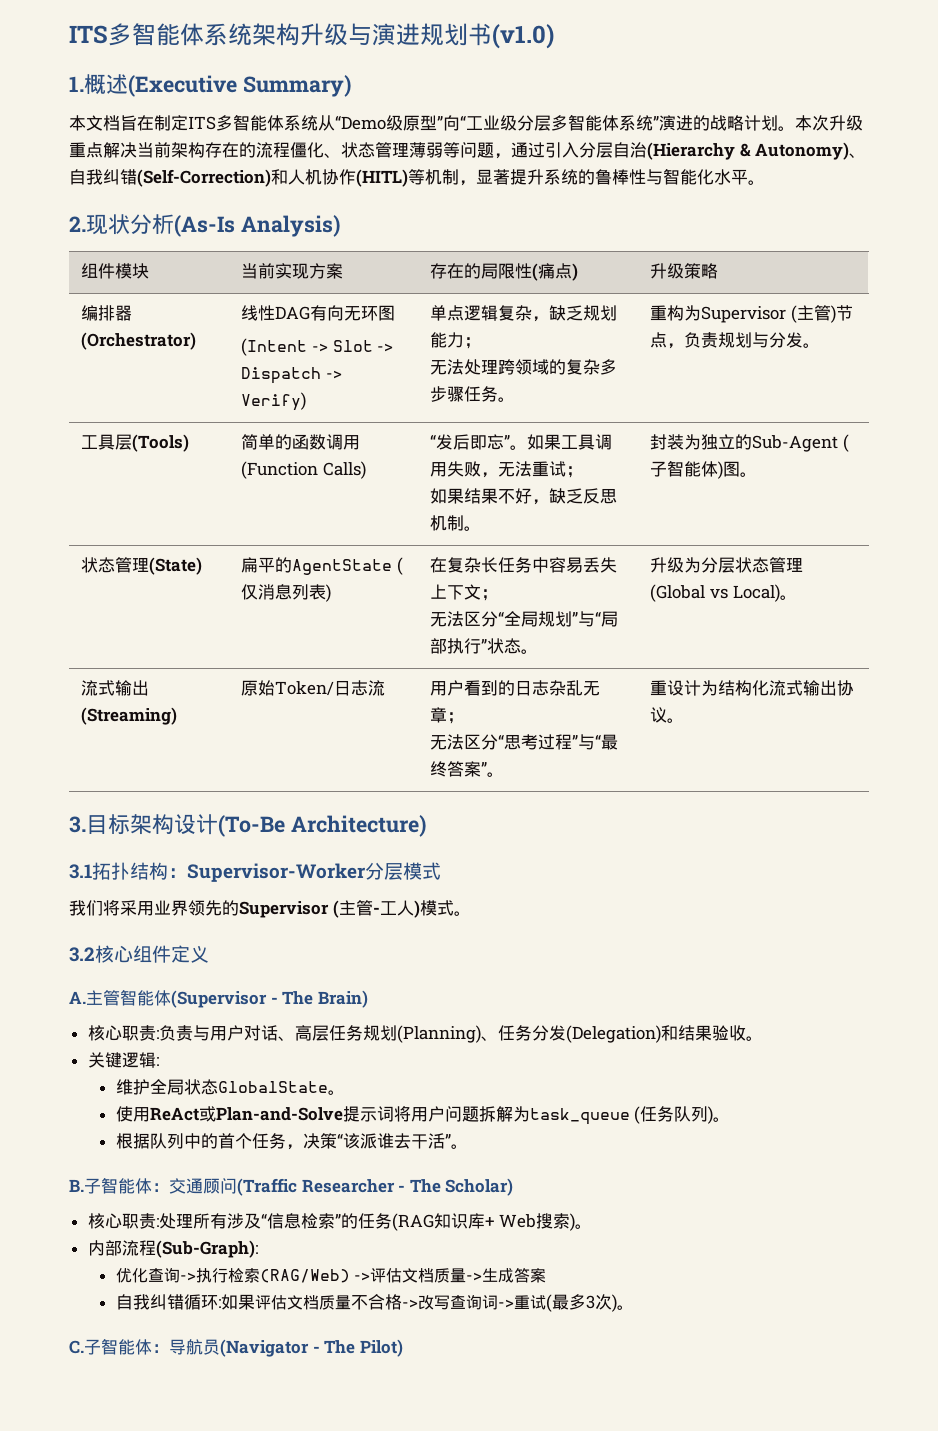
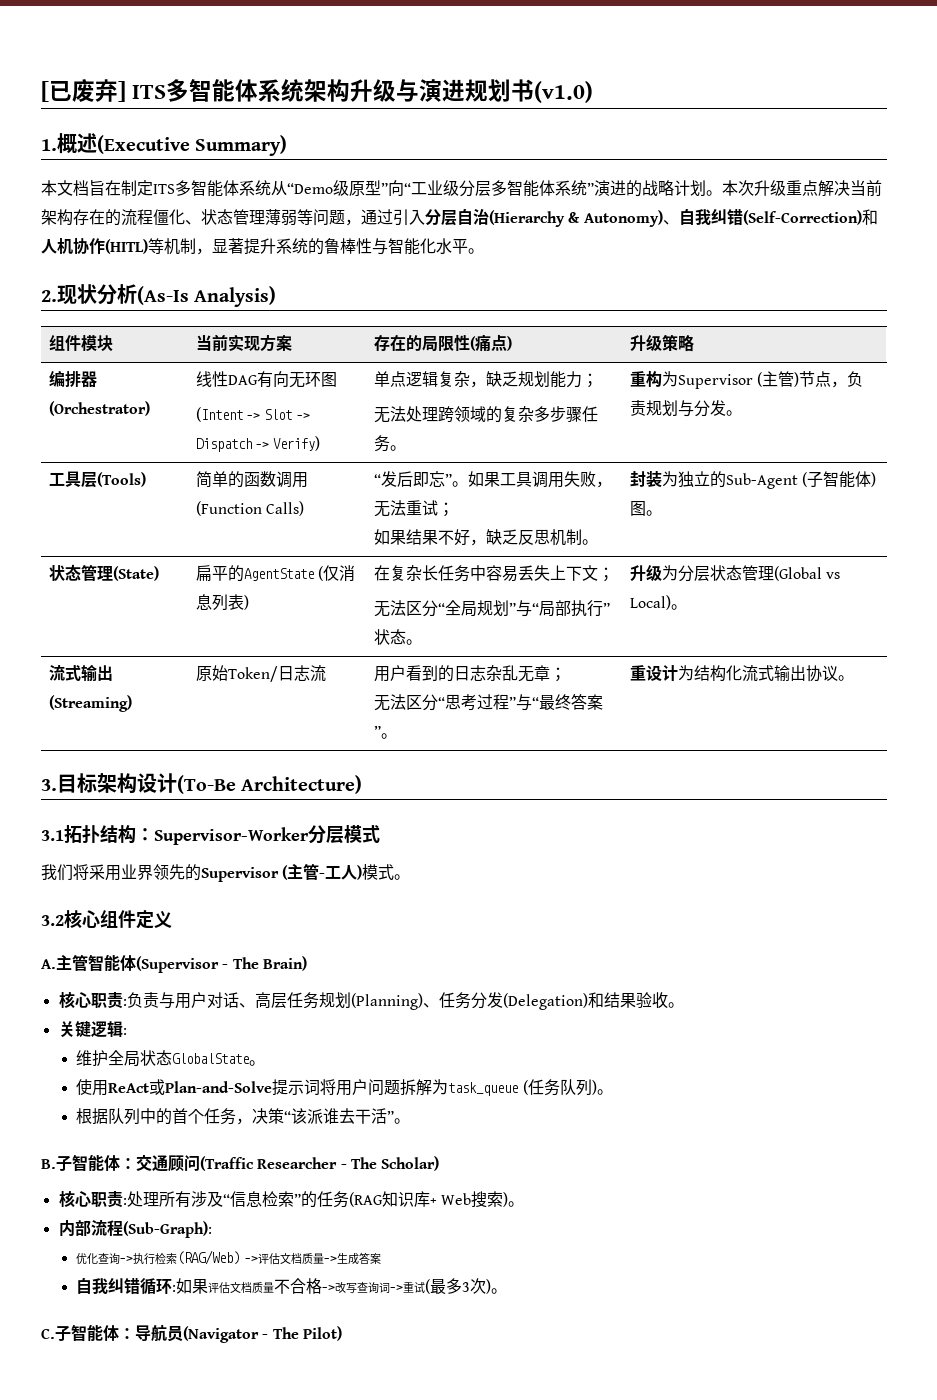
(69, 34) none -> [41,79,126,102] [已废弃]

